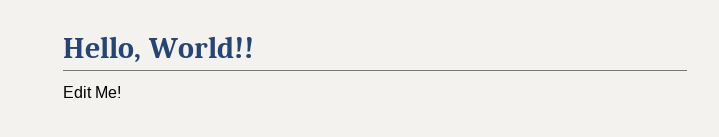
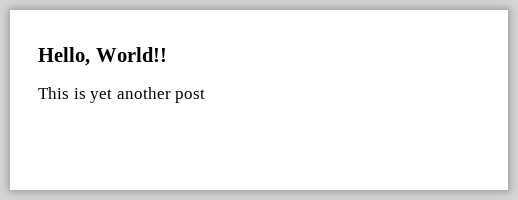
[63,86,122,98] Edit Me! -> [38,87,206,103] This is yet another post

